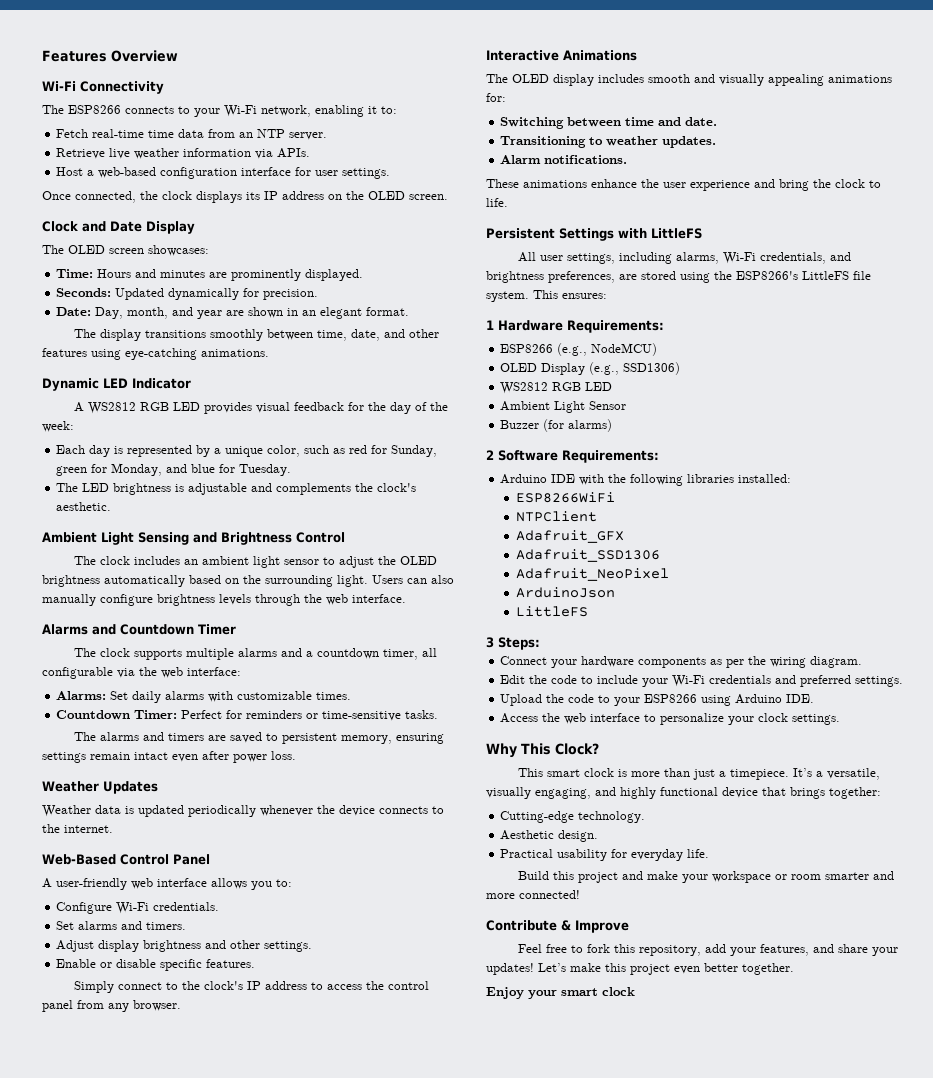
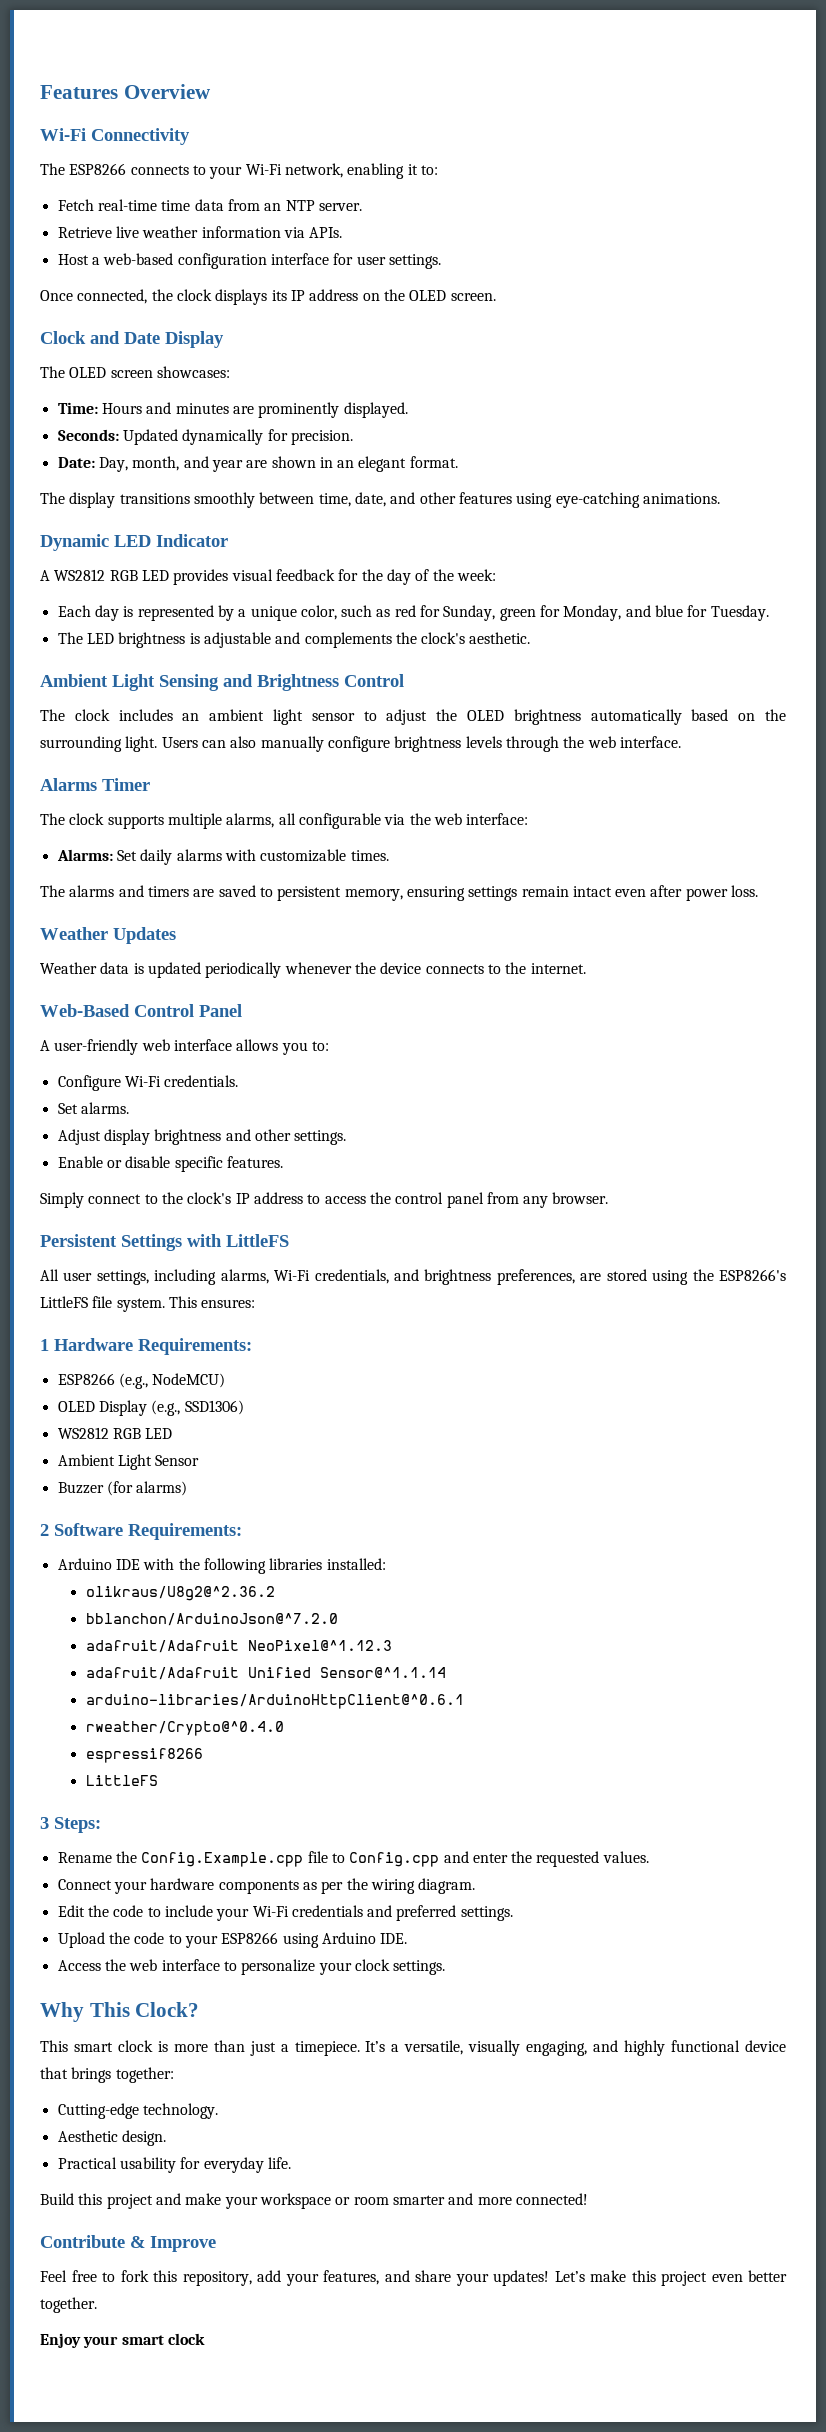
[92,624,194,635] and Countdown -> (97, 784) none
[237,648,418,660] alarms and a countdown timer, -> [226,813,275,828] alarms,
[56,710,439,721] // Countdown Timer: Perfect for reminders or time-sensitive tasks. -> (389, 855) none
[78,921,187,930] alarms and timers. -> [80,1102,129,1114] alarms.
[486,50,637,61] [486,74,892,86] [486,93,506,102] [500,117,718,129] [500,136,717,148] [500,155,628,164] [486,179,881,191] [486,198,508,207] // Interactive Animations // The OLED display includes smooth and visually appealing animations for: // Switching between time and date. // Transitioning to weather updates. // Alarm notifications. // These animations enhance the user experience and bring the clock to life. -> (609, 1198) none
[515,492,615,503] [515,511,597,522] [515,530,624,543] [515,549,660,562] [515,568,669,581] [515,587,615,598] [515,606,588,617] [486,637,540,650] ESP8266WiFi // NTPClient // Adafruit_GFX // Adafruit_SSD1306 // Adafruit_NeoPixel // ArduinoJson // LittleFS // 3 Steps: -> [85,1586,275,1601] [85,1613,338,1626] [85,1640,392,1653] [85,1667,446,1680] [85,1694,464,1709] [85,1721,284,1736] [85,1748,203,1763] [85,1775,158,1786] [40,1817,101,1833] [57,1851,649,1867] olikraus/U8g2@^2.36.2 // bblanchon/ArduinoJson@^7.2.0 // adafruit/Adafruit NeoPixel@^1.12.3 // adafruit/Adafruit Unified Sensor@^1.1.14 // arduino-libraries/ArduinoHttpClient@^0.6.1 // rweather/Crypto@^0.4.0 // espressif8266 // LittleFS // 3 Steps: // Rename the Config.Example.cpp file to Config.cpp and enter the requested values.

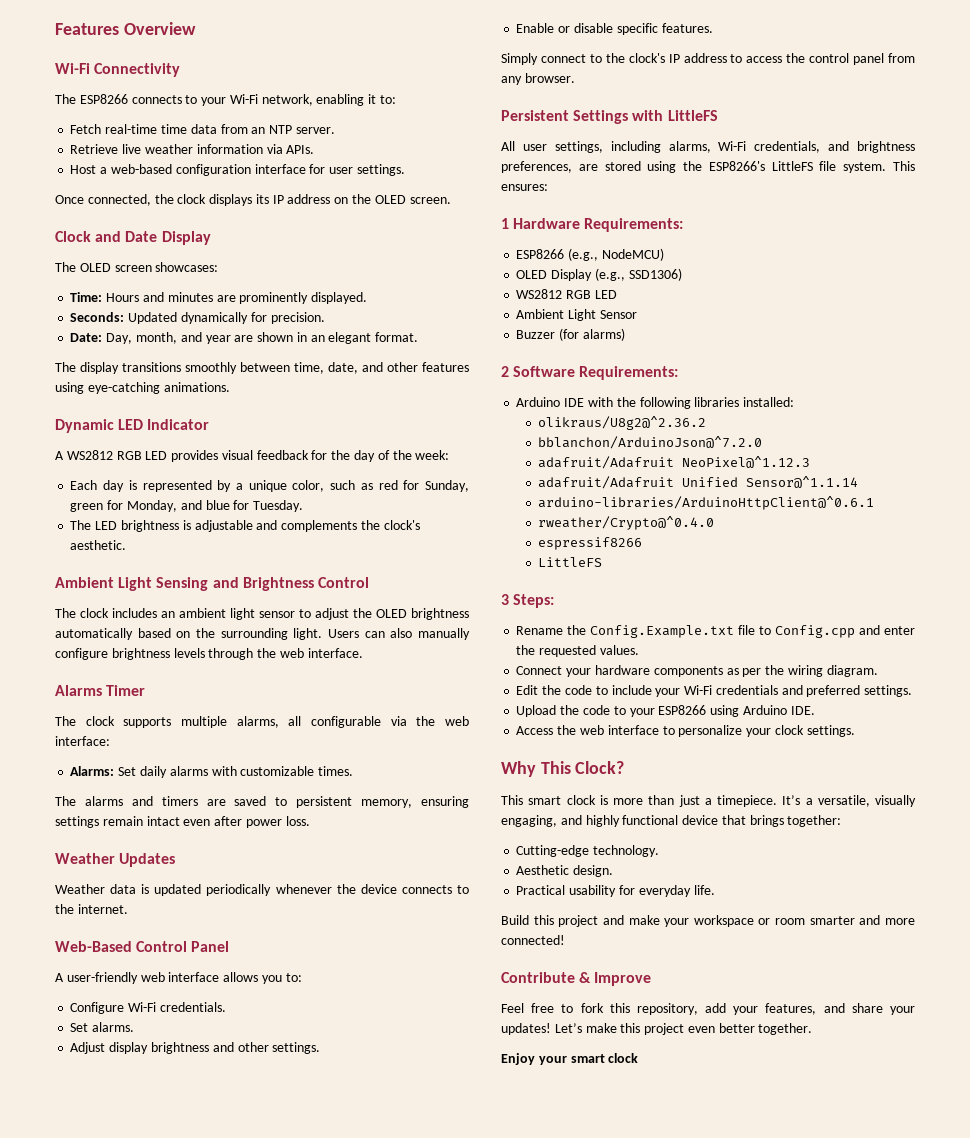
[141,1852,304,1867] Config.Example.cpp -> [590,625,735,638] Config.Example.txt

